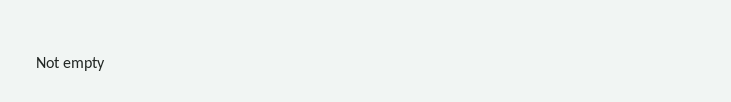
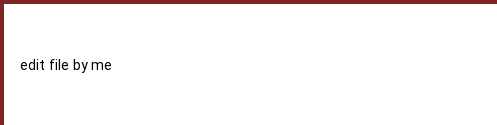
[36,57,106,71] Not empty -> [20,59,113,73] edit file by me

